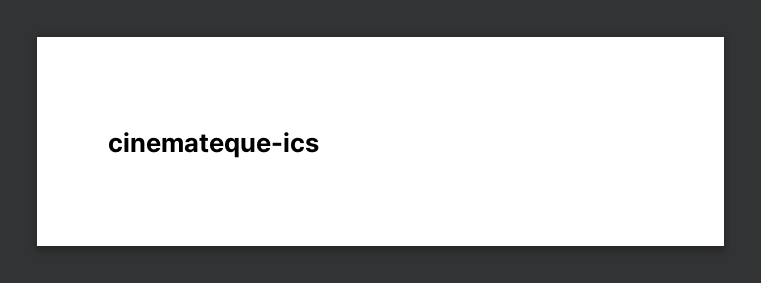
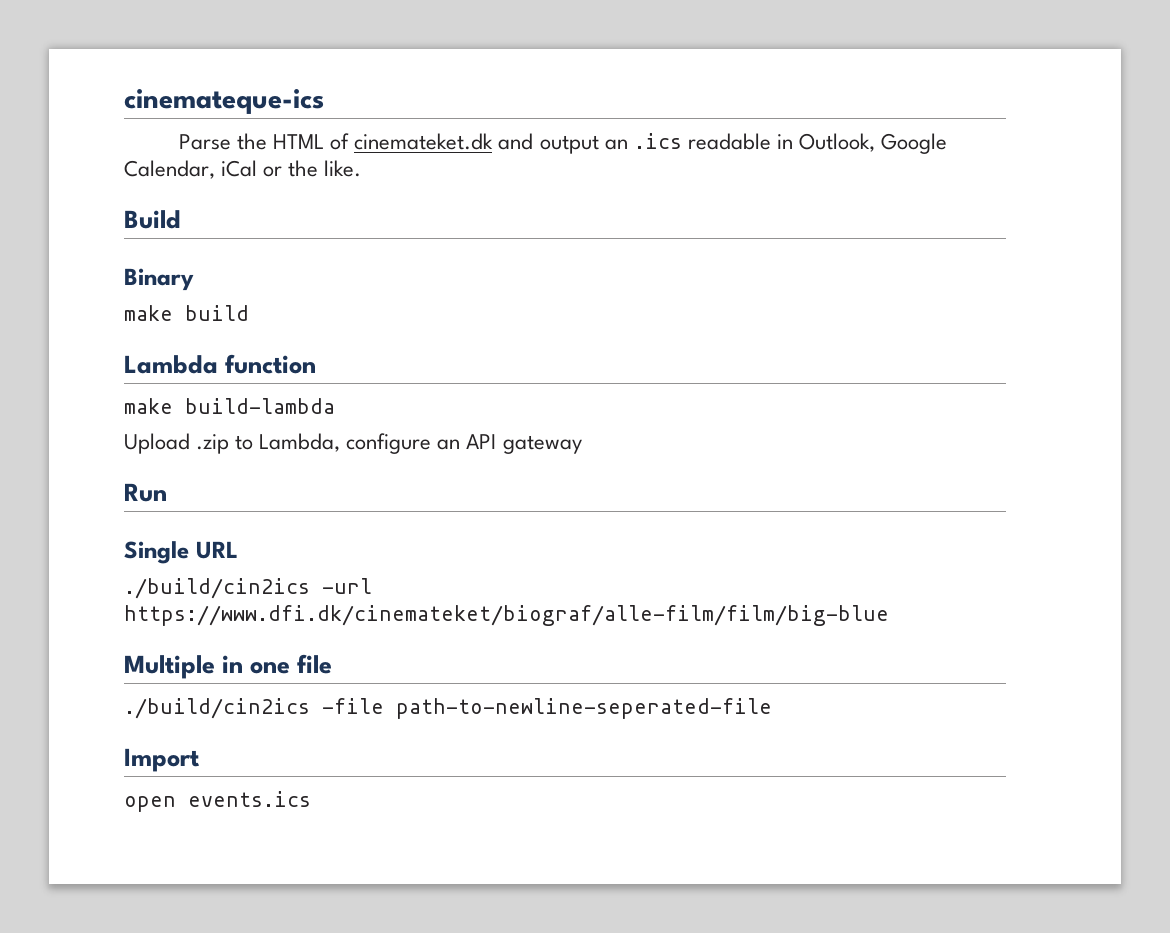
(319, 145) none -> [179,133,947,154] [124,160,362,179] [124,210,181,229] [124,268,194,291] [124,305,249,321] [124,354,317,374] [124,398,335,414] [124,433,582,454] [124,483,167,502] [124,541,238,564] [124,578,372,599] [124,605,889,626] [124,654,333,679] [124,698,772,719] [124,748,200,772] [124,791,311,812] // Parse the HTML of cinemateket.dk and output an .ics readable in Outlook, Google Calendar, iCal or the like. // Build // Binary // make build // Lambda function // make build-lambda // Upload .zip to Lambda, configure an API gateway // Run // Single URL // ./build/cin2ics -url https://www.dfi.dk/cinemateket/biograf/alle-film/film/big-blue // Multiple in one file // ./build/cin2ics -file path-to-newline-seperated-file // Import // open events.ics

